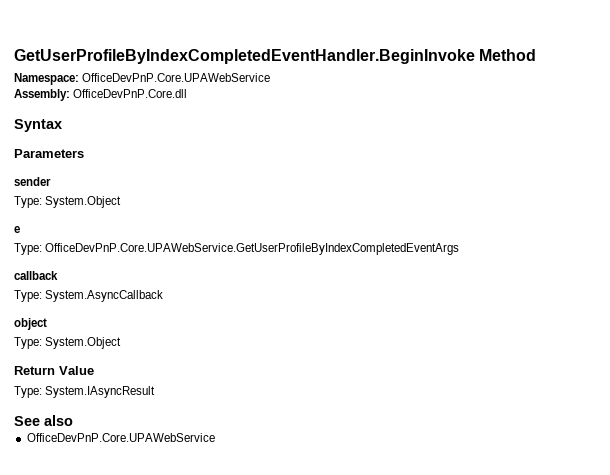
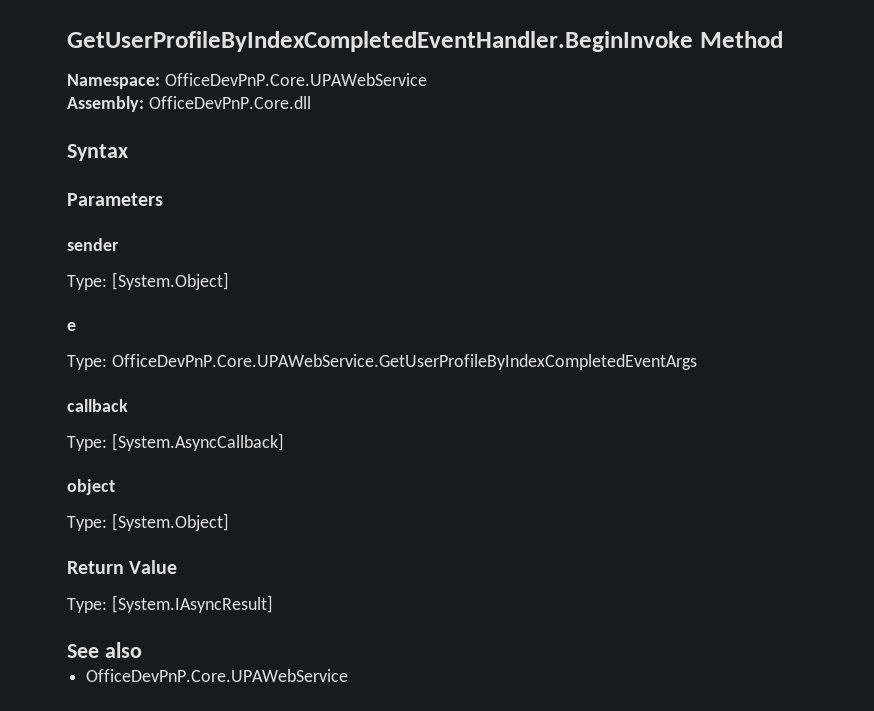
[45,196,122,208] System.Object -> [111,272,229,290] [System.Object]
[45,290,164,302] System.AsyncCallback -> [111,433,284,451] [System.AsyncCallback]
[45,337,122,349] System.Object -> [111,513,229,531] [System.Object]
[45,386,156,398] System.IAsyncResult -> [111,595,273,613] [System.IAsyncResult]

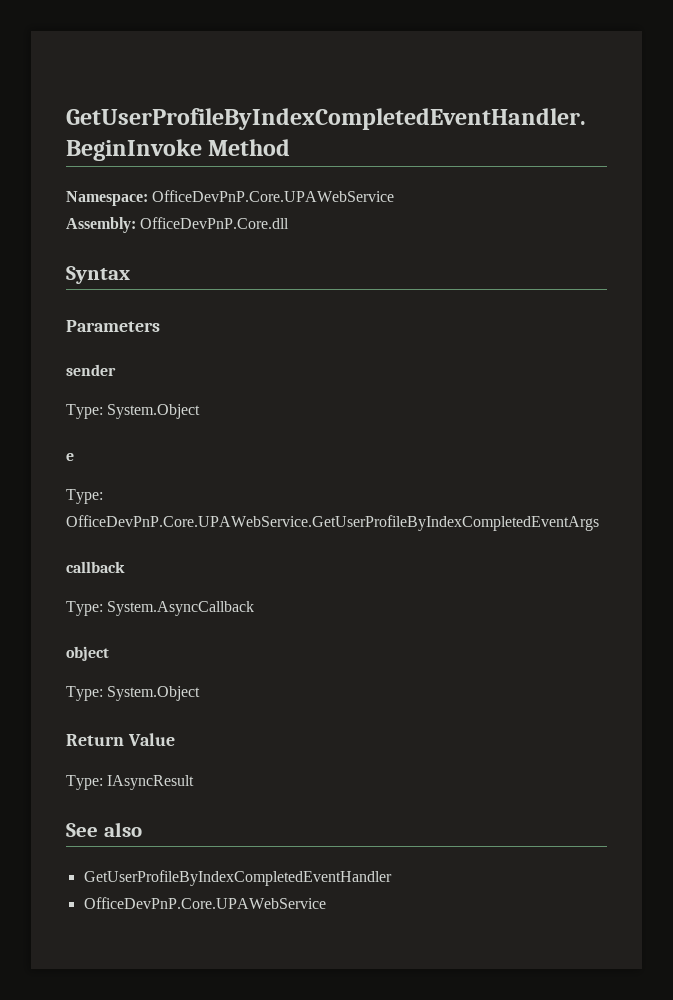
[111,272,229,290] [System.Object] -> [107,404,201,419] System.Object
[111,433,284,451] [System.AsyncCallback] -> [107,601,255,616] System.AsyncCallback
[111,513,229,531] [System.Object] -> [107,686,201,701] System.Object
[111,595,273,613] [System.IAsyncResult] -> [107,775,195,790] IAsyncResult
(142, 650) none -> [83,870,392,886] // GetUserProfileByIndexCompletedEventHandler

